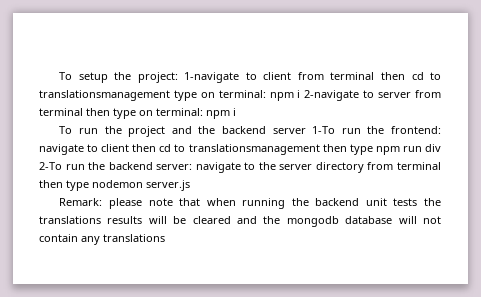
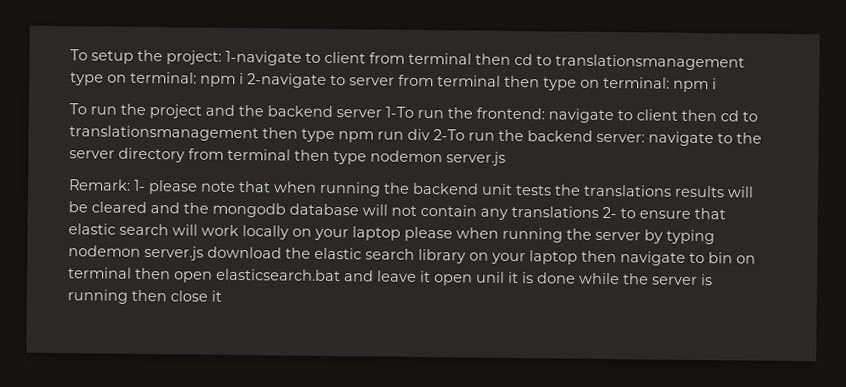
(103, 202) none -> [134,179,146,191] 1-
(165, 238) none -> [602,206,726,220] [68,223,715,245] [68,245,756,266] [68,267,713,286] [67,289,222,304] 2- to ensure that elastic search will work locally on your laptop please when running the server by typing nodemon server.js download the elastic search library on your laptop then navigate to bin on terminal then open elasticsearch.bat and leave it open unil it is done while the server is running then close it

